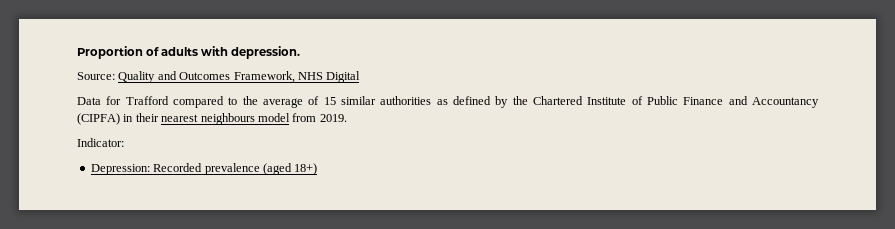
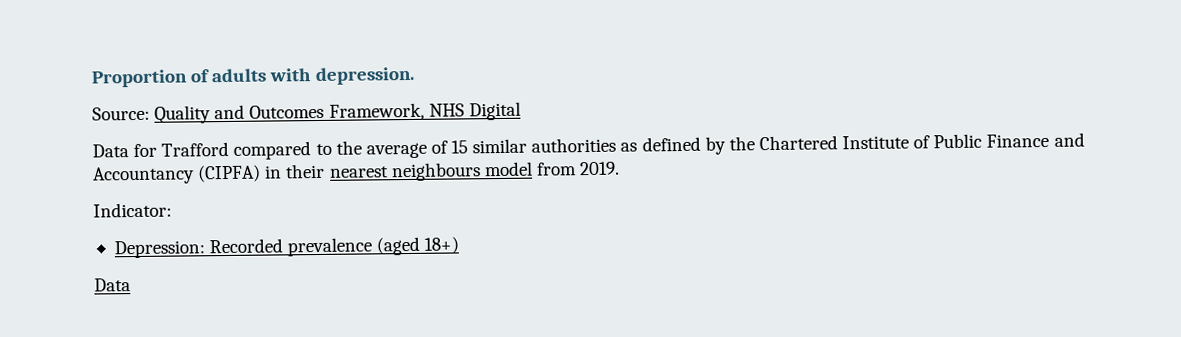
(318, 169) none -> [94,278,131,292] // Data

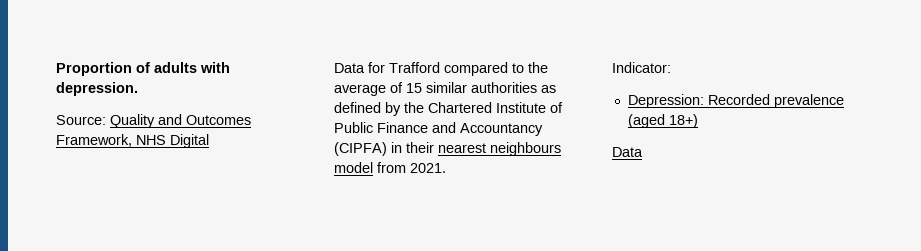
[579,161,621,176] 2019. -> [410,163,446,173] 2021.

